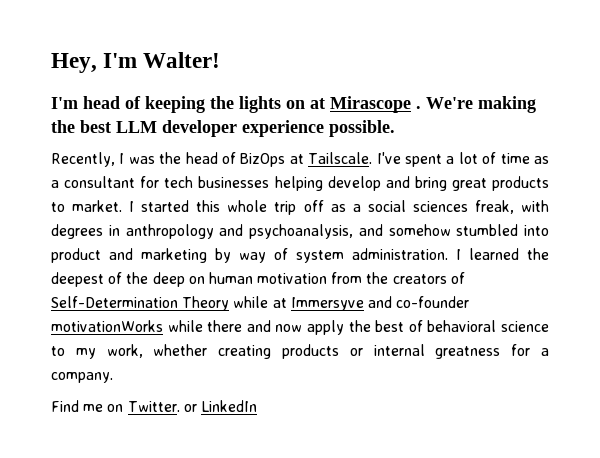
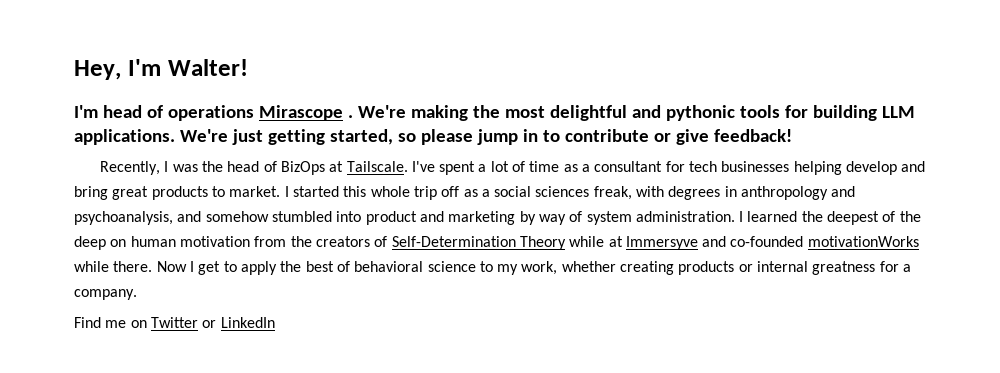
[145,96,325,113] keeping the lights on at -> [167,105,254,121] operations
[80,120,395,137] best LLM developer experience possible. -> [504,105,915,121] [74,129,792,145] most delightful and pythonic tools for building LLM applications. We're just getting started, so please jump in to contribute or give feedback!
[396,296,470,308] co-founder -> [730,236,804,247] co-founded
[207,320,303,332] there and now -> [113,261,237,275] there. Now I get to
[127,401,180,412] Twitter. -> [150,317,198,328] Twitter

